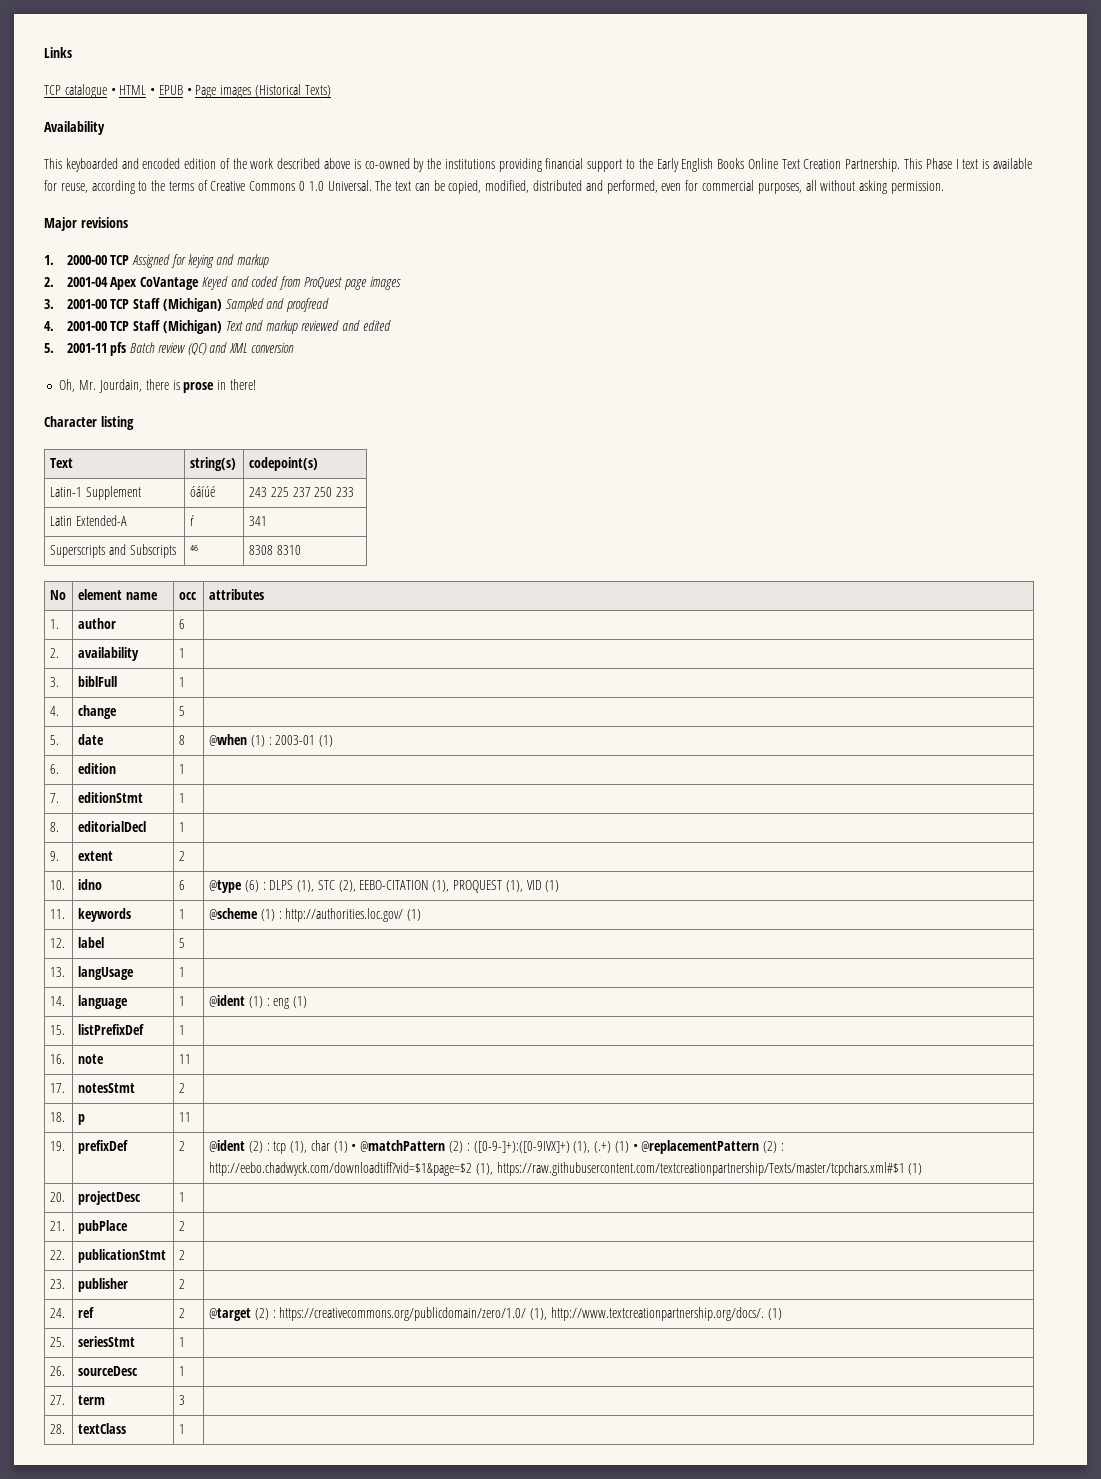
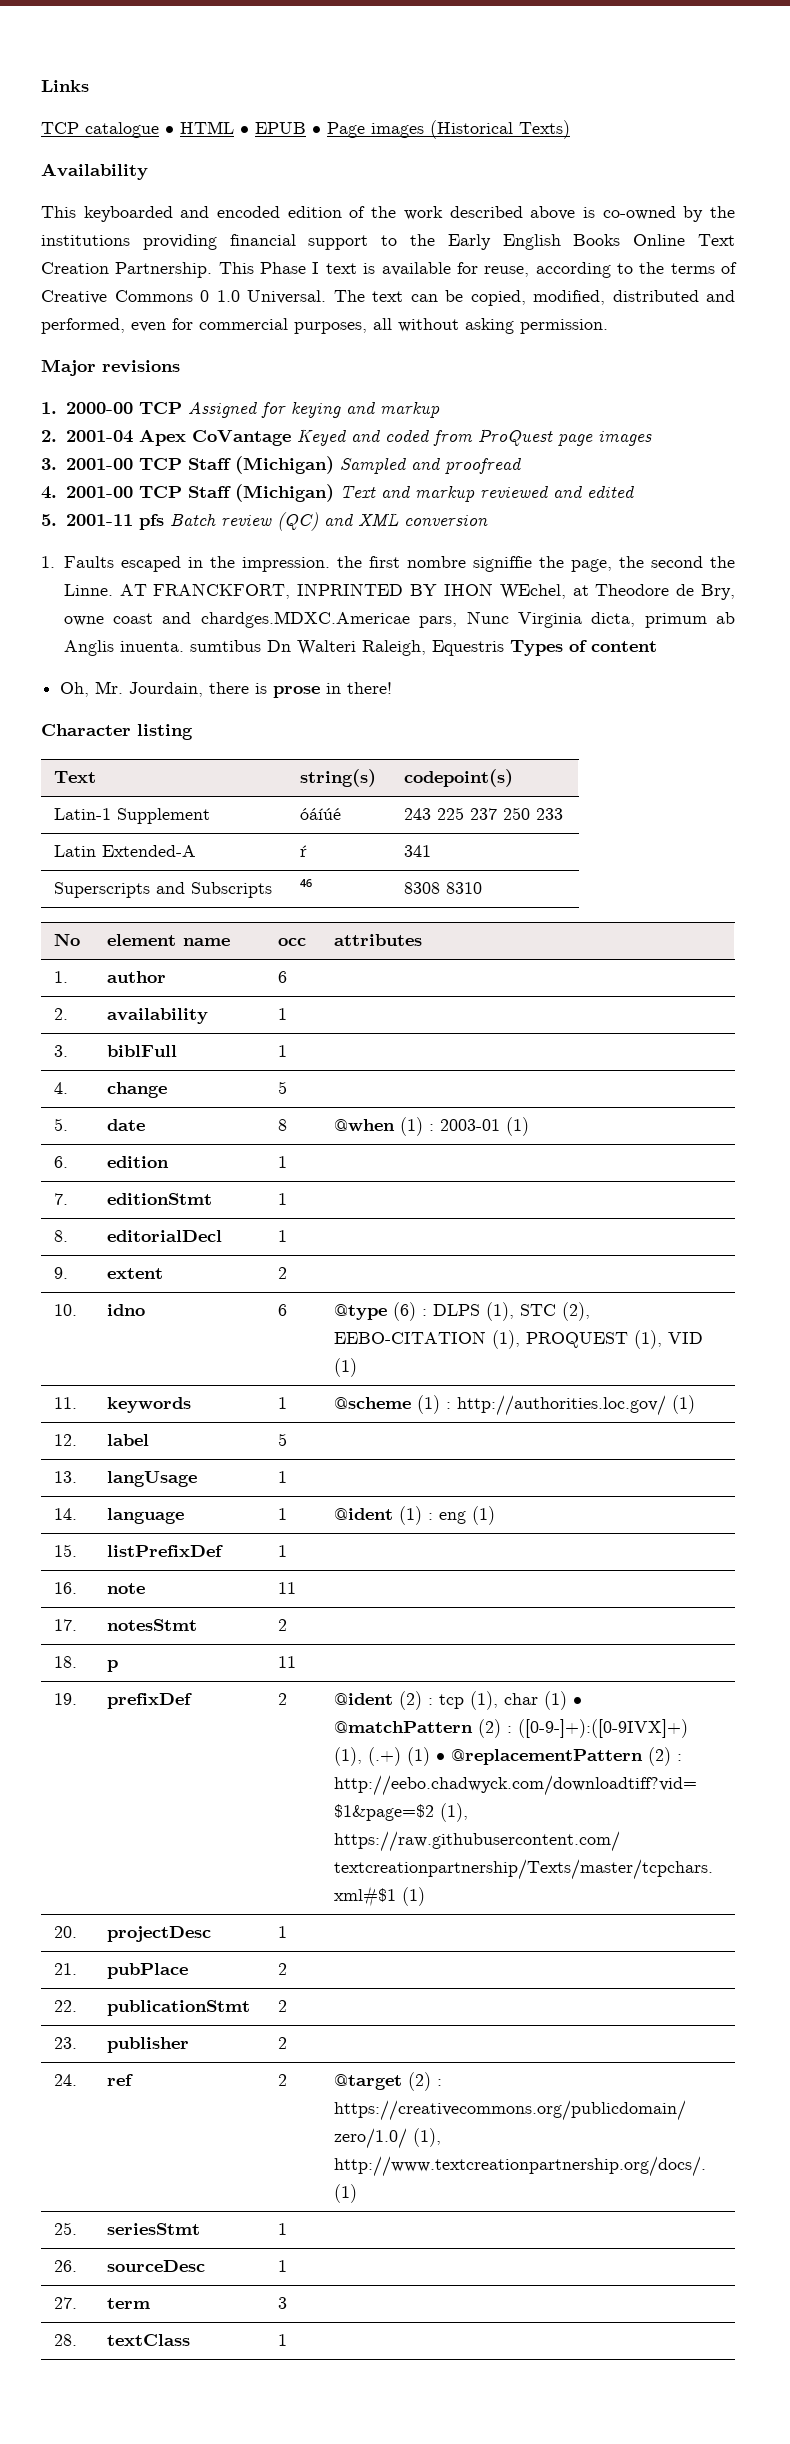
(294, 347) none -> [41,556,735,572] [63,583,736,600] [63,611,735,628] [63,640,657,656] // 1. Faults escaped in the impression. the first nombre signiffie the page, the second the Linne. AT FRANCKFORT, INPRINTED BY IHON WEchel, at Theodore de Bry, owne coast and chardges.MDXC.Americae pars, Nunc Virginia dicta, primum ab Anglis inuenta. sumtibus Dn Walteri Raleigh, Equestris Types of content

